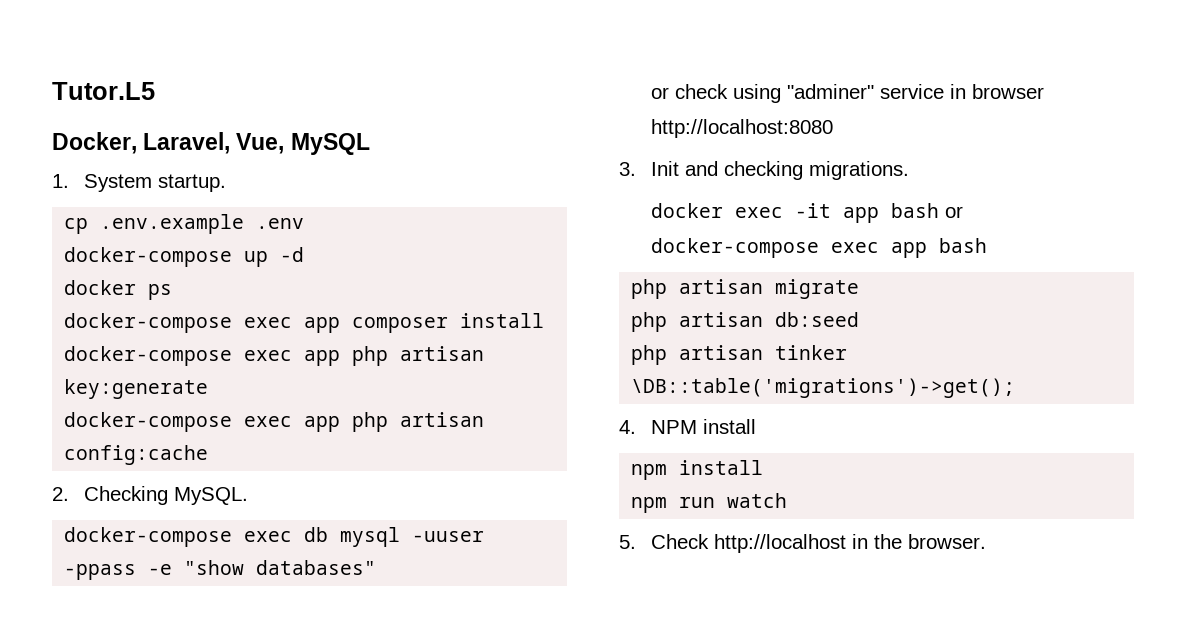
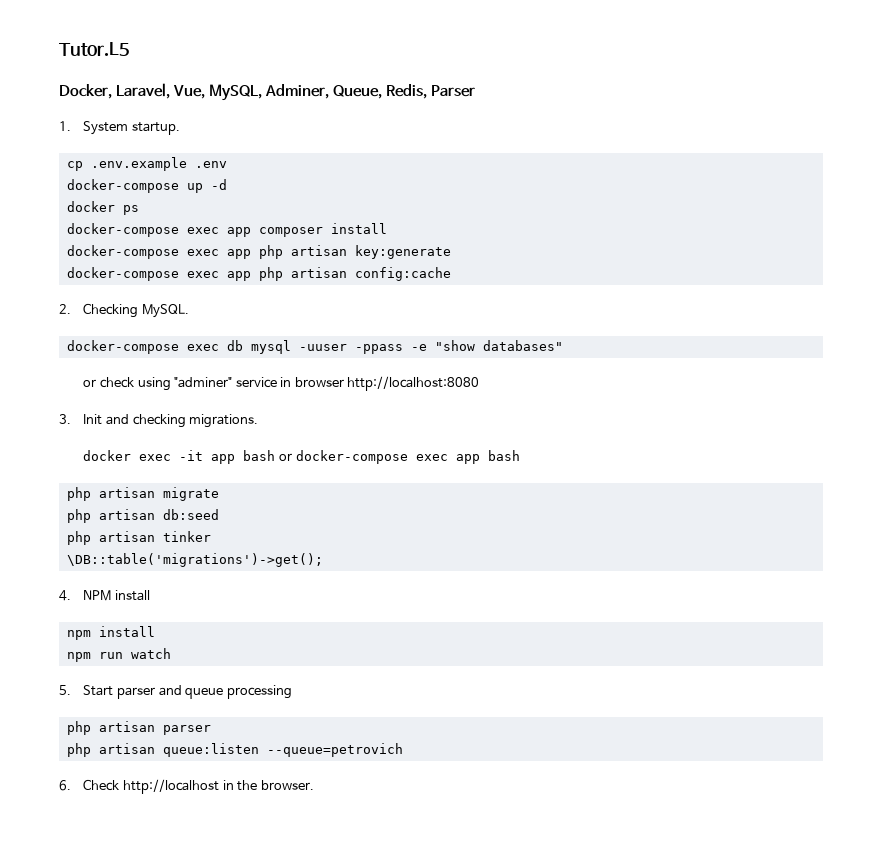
[290,133,370,155] MySQL -> [209,84,476,101] MySQL, Adminer, Queue, Redis, Parser
(636, 542) none -> [83,685,292,699] [66,721,211,735] [66,743,403,757] [59,780,71,791] Start parser and queue processing // php artisan parser // php artisan queue:listen --queue=petrovich // 6.

